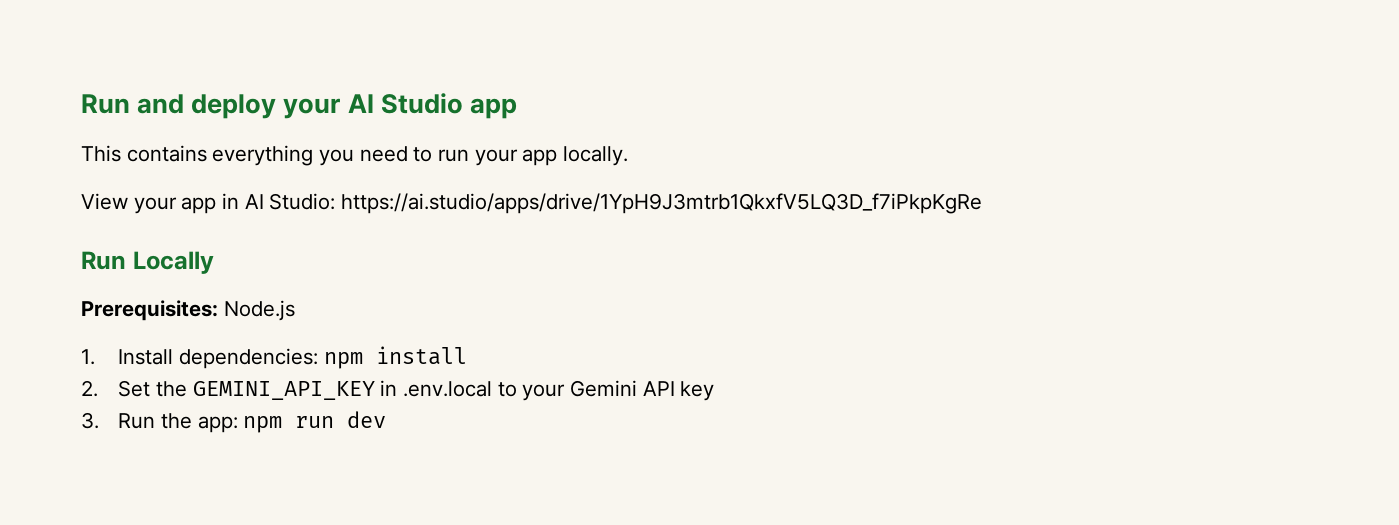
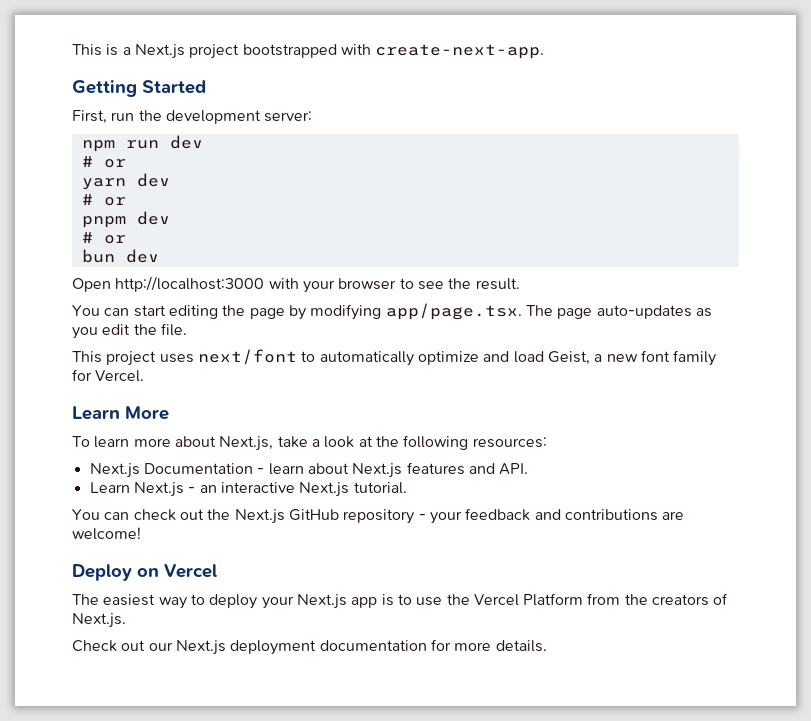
[81,93,517,119] [81,145,629,166] [81,193,983,214] [81,251,214,274] [81,300,295,321] [81,346,467,369] [81,380,715,401] [81,411,387,433] Run and deploy your AI Studio app // This contains everything you need to run your app locally. // View your app in AI Studio: https://ai.studio/apps/drive/1YpH9J3mtrb1QkxfV5LQ3D_f7iPkpKgRe // Run Locally // Prerequisites: Node.js // 1. Install dependencies: npm install // 2. Set the GEMINI_API_KEY in .env.local to your Gemini API key // 3. Run the app: npm run dev -> [72,44,545,59] [72,80,206,97] [72,110,313,124] [81,135,203,152] [81,156,126,168] [81,173,170,190] [81,194,126,206] [81,211,170,228] [81,232,126,244] [81,249,159,263] [72,276,520,293] [72,303,712,320] [72,323,187,339] [72,349,717,366] [72,369,145,382] [72,406,169,420] [72,435,547,451] [89,462,529,478] [89,482,407,497] [72,508,685,524] [72,527,141,540] [72,564,217,581] [72,593,729,609] [72,613,126,628] [72,639,547,655] This is a Next.js project bootstrapped with create-next-app. // Getting Started // First, run the development server: // npm run dev // # or // yarn dev // # or // pnpm dev // # or // bun dev // Open http://localhost:3000 with your browser to see the result. // You can start editing the page by modifying app/page.tsx. The page auto-updates as you edit the file. // This project uses next/font to automatically optimize and load Geist, a new font family for Vercel. // Learn More // To learn more about Next.js, take a look at the following resources: // Next.js Documentation - learn about Next.js features and API. // Learn Next.js - an interactive Next.js tutorial. // You can check out the Next.js GitHub repository - your feedback and contributions are welcome! // Deploy on Vercel // The easiest way to deploy your Next.js app is to use the Vercel Platform from the creators of Next.js. // Check out our Next.js deployment documentation for more details.

